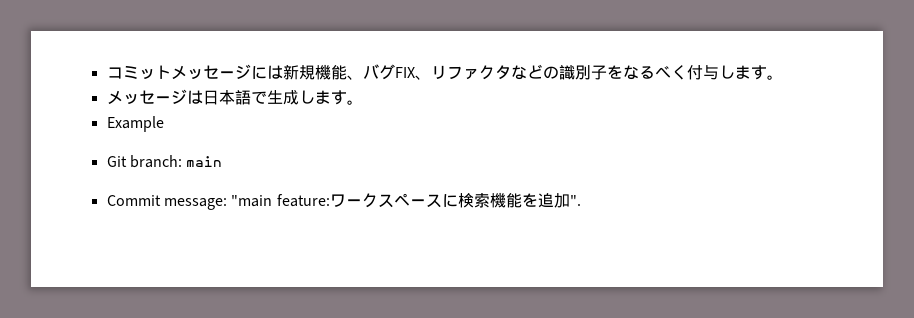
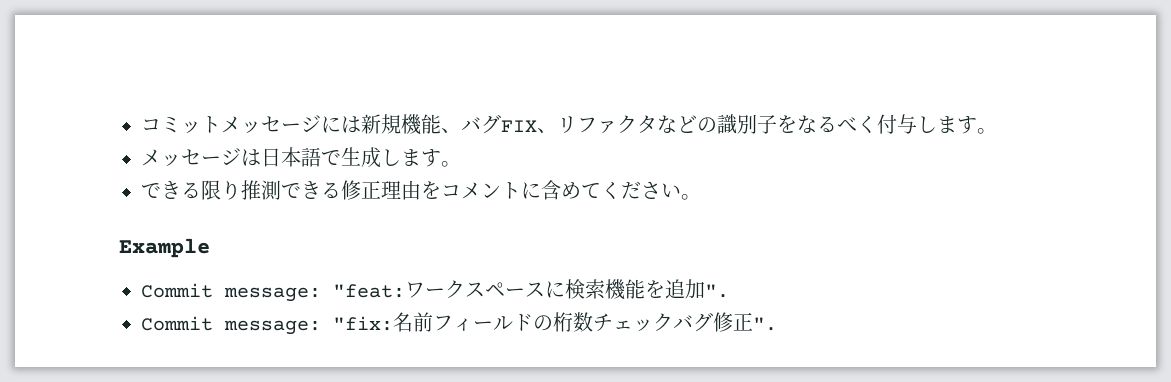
[106,116,164,132] [106,155,223,168] [106,194,330,210] Example // Git branch: main // Commit message: "main feature: -> [141,180,701,200] [119,238,210,258] [141,283,405,302] できる限り推測できる修正理由をコメントに含めてください。 // Example // Commit message: "feat:
(581, 200) none -> [141,312,777,335] // Commit message: "fix:名前フィールドの桁数チェックバグ修正".

